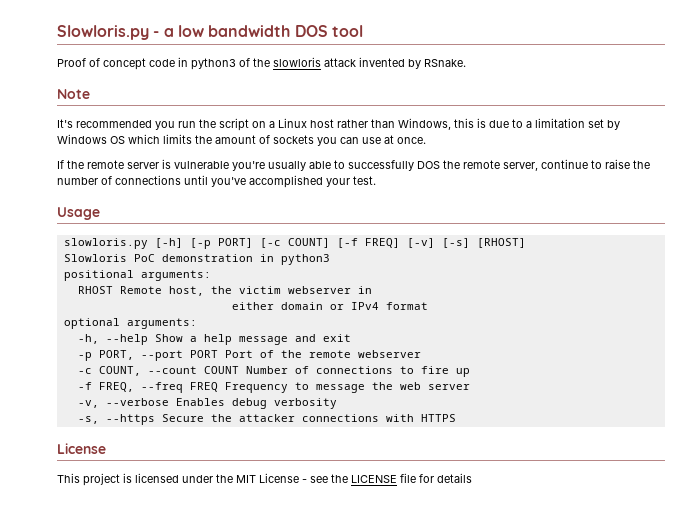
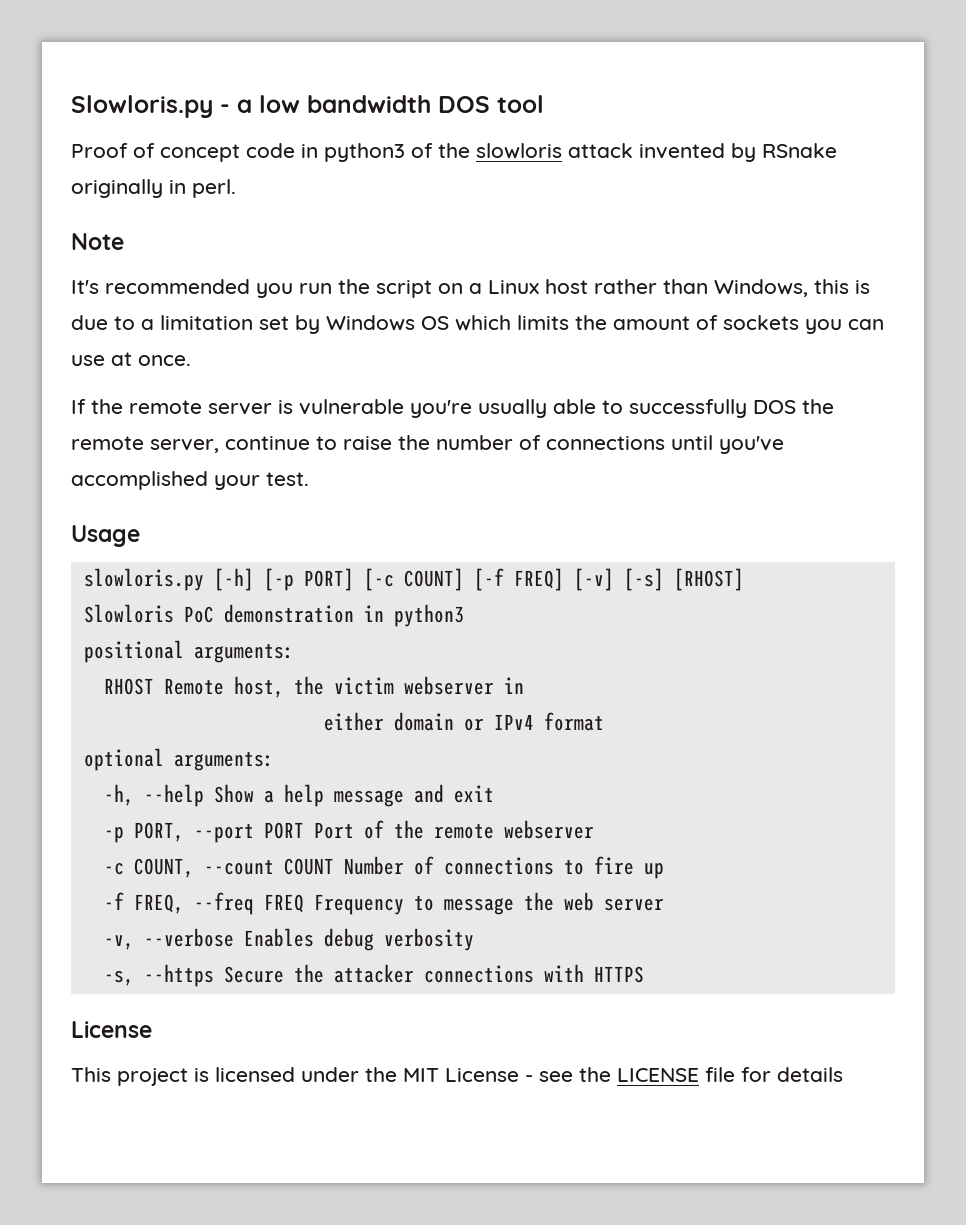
[424,59,466,67] RSnake. -> [762,143,837,158] [71,179,236,198] RSnake originally in perl.

